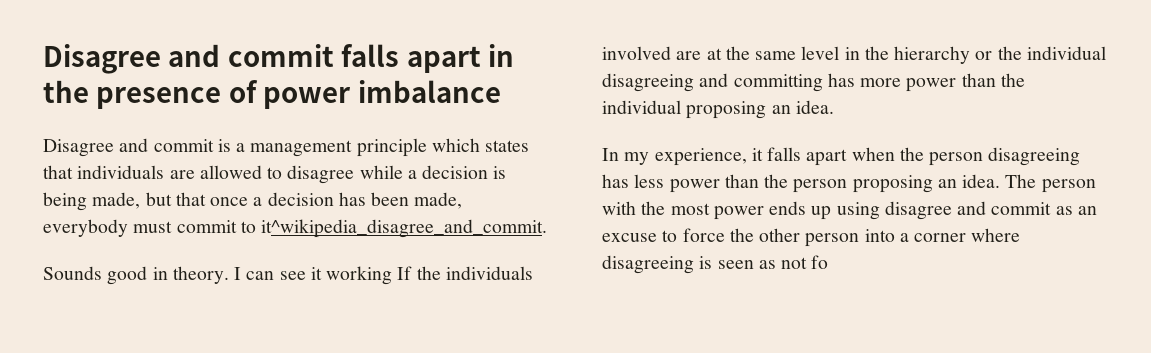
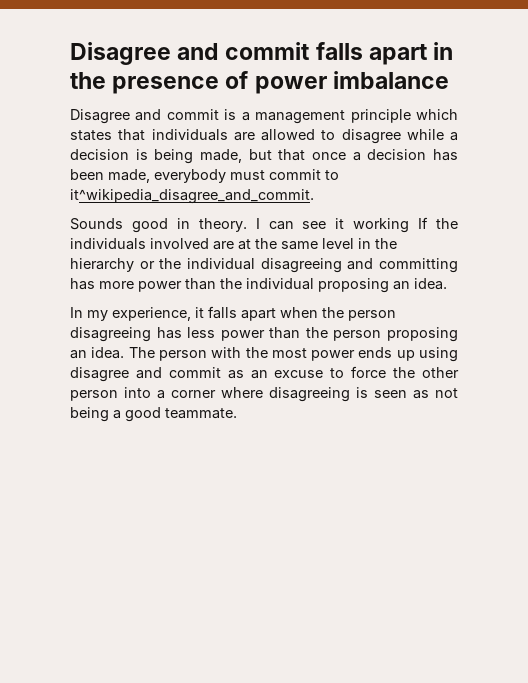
[811,255,829,269] fo -> [70,407,237,422] being a good teammate.

